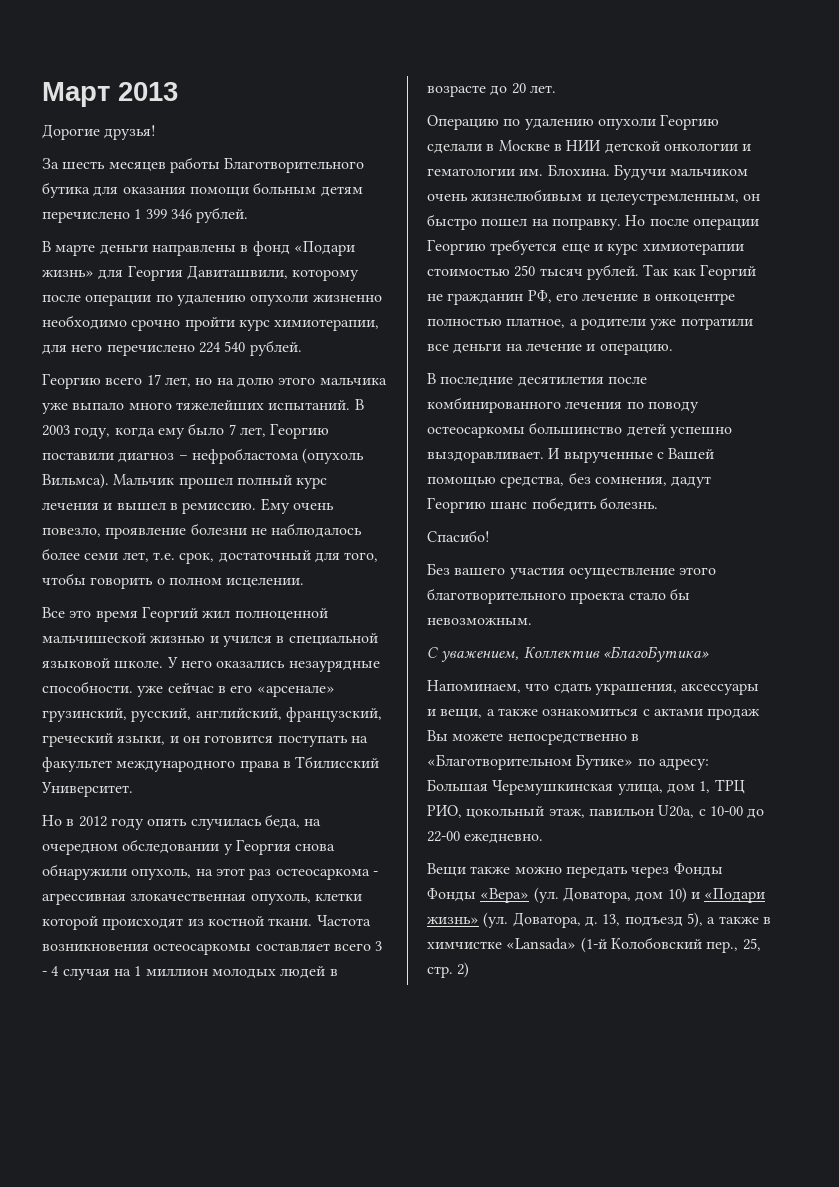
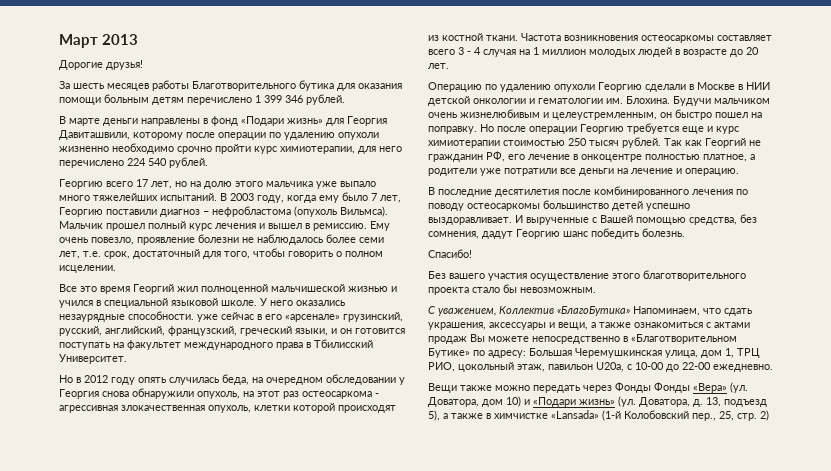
(709, 654) // -> (630, 311) none

